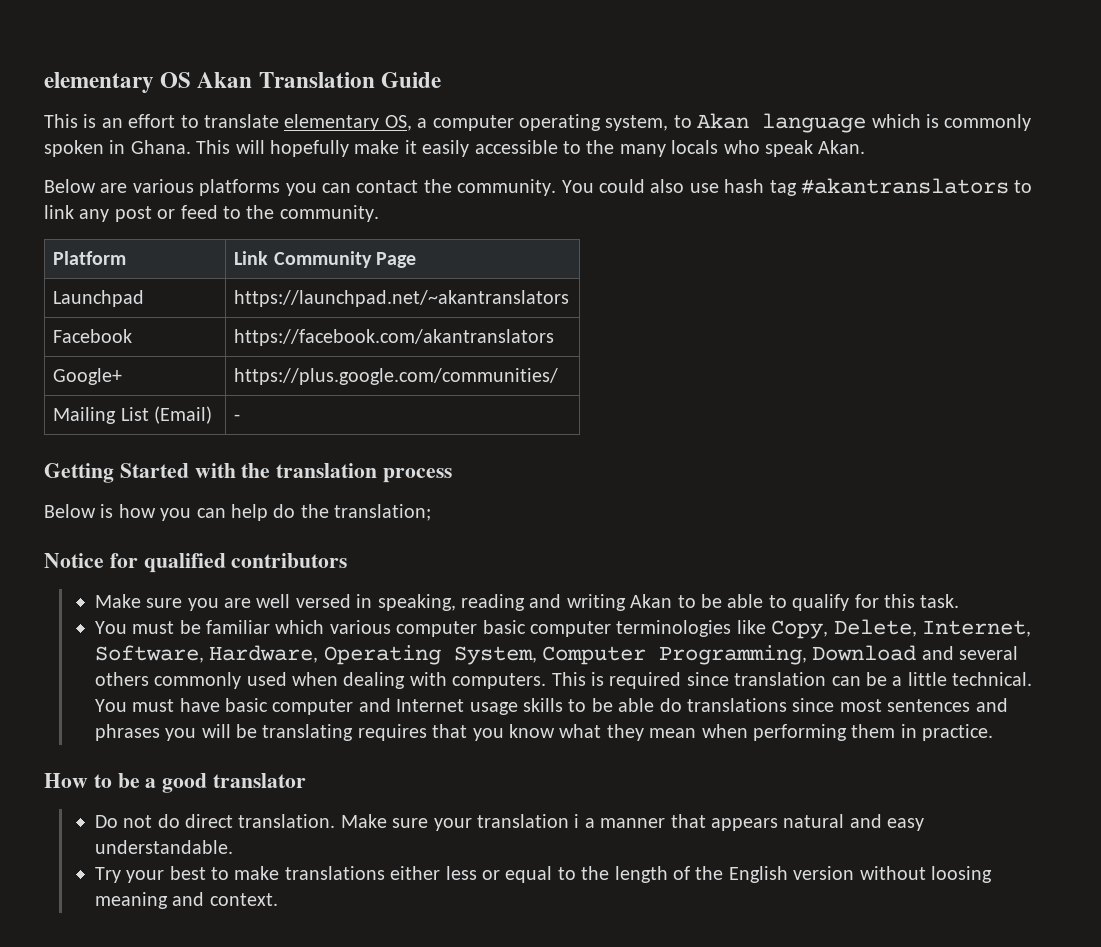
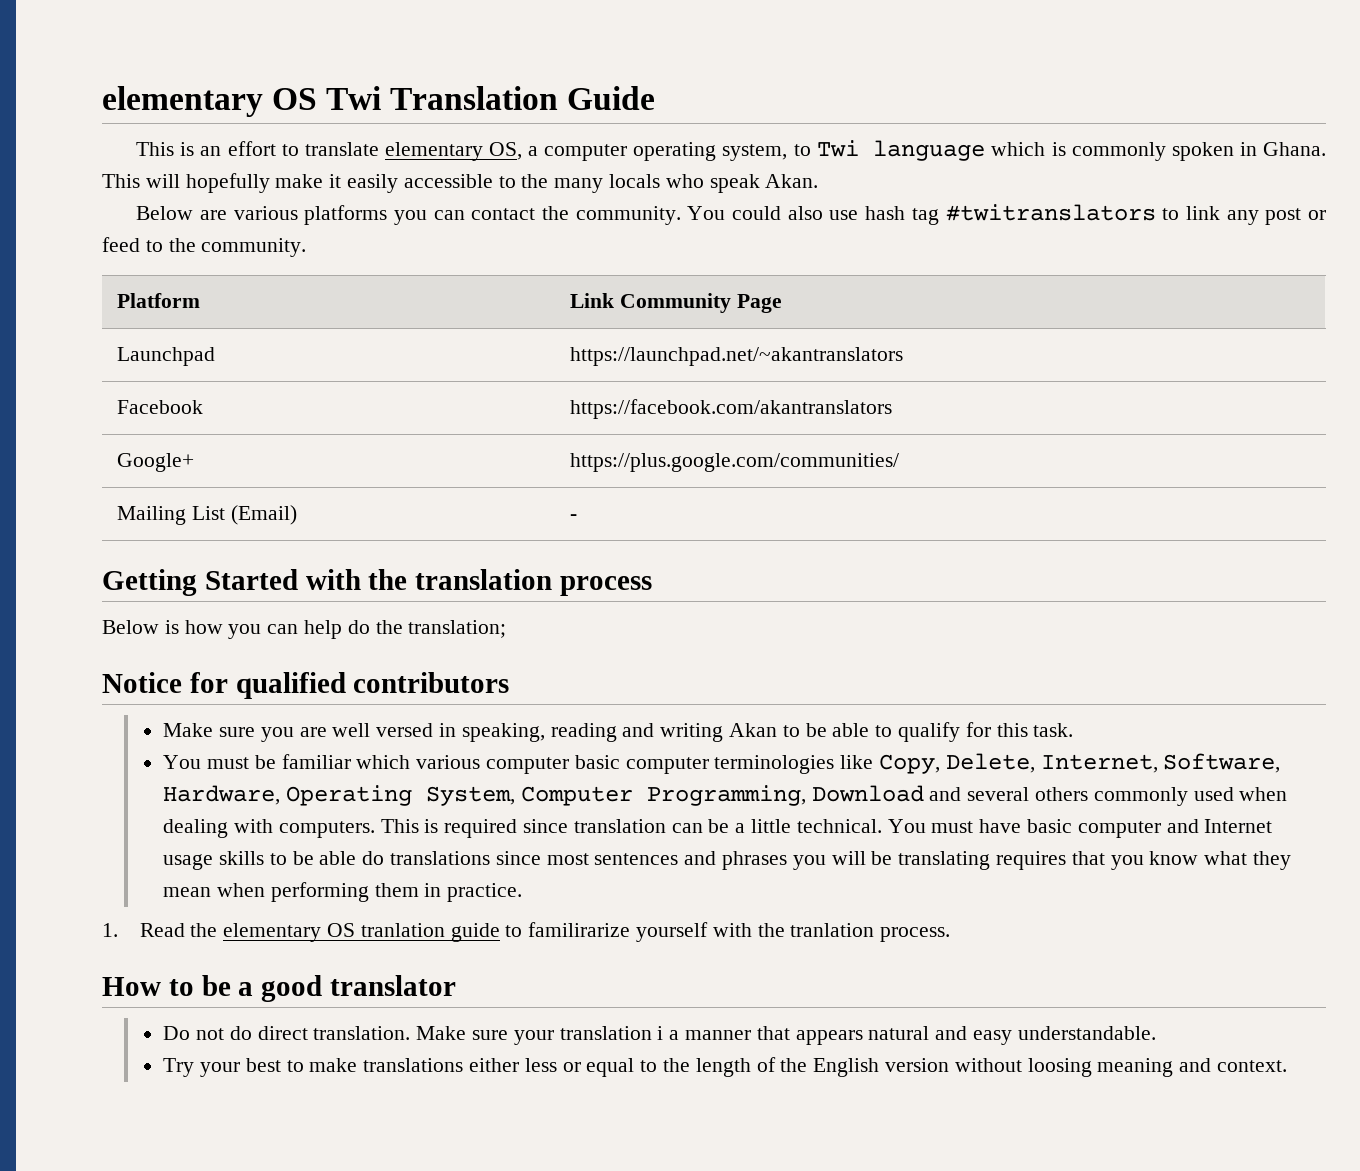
[44,72,253,93] elementary OS Akan -> [102,86,382,117] elementary OS Twi
[697,113,750,129] Akan -> [816,140,859,157] Twi
[800,178,1009,194] #akantranslators -> [945,204,1156,221] #twitranslators
(994, 732) none -> [102,922,951,942] // 1. Read the elementary OS tranlation guide to familirarize yourself with the tranlation process.

